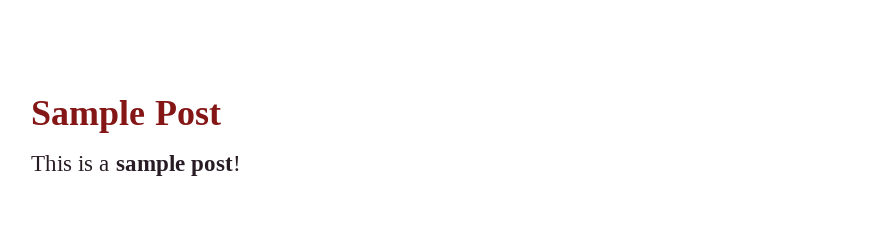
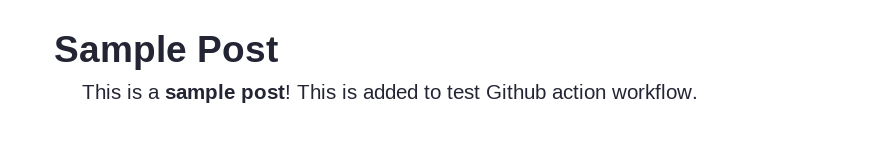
(241, 166) none -> [297,84,699,99] This is added to test Github action workflow.

